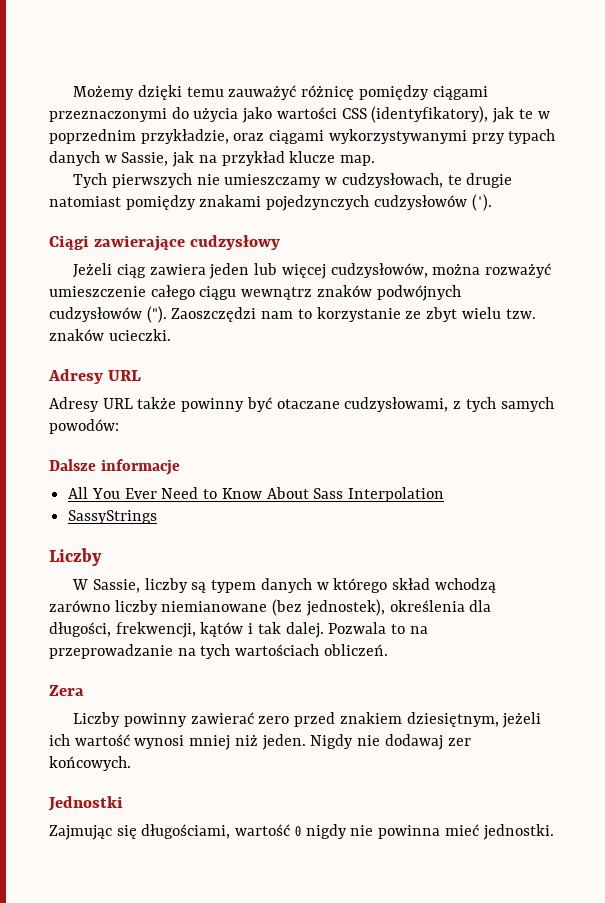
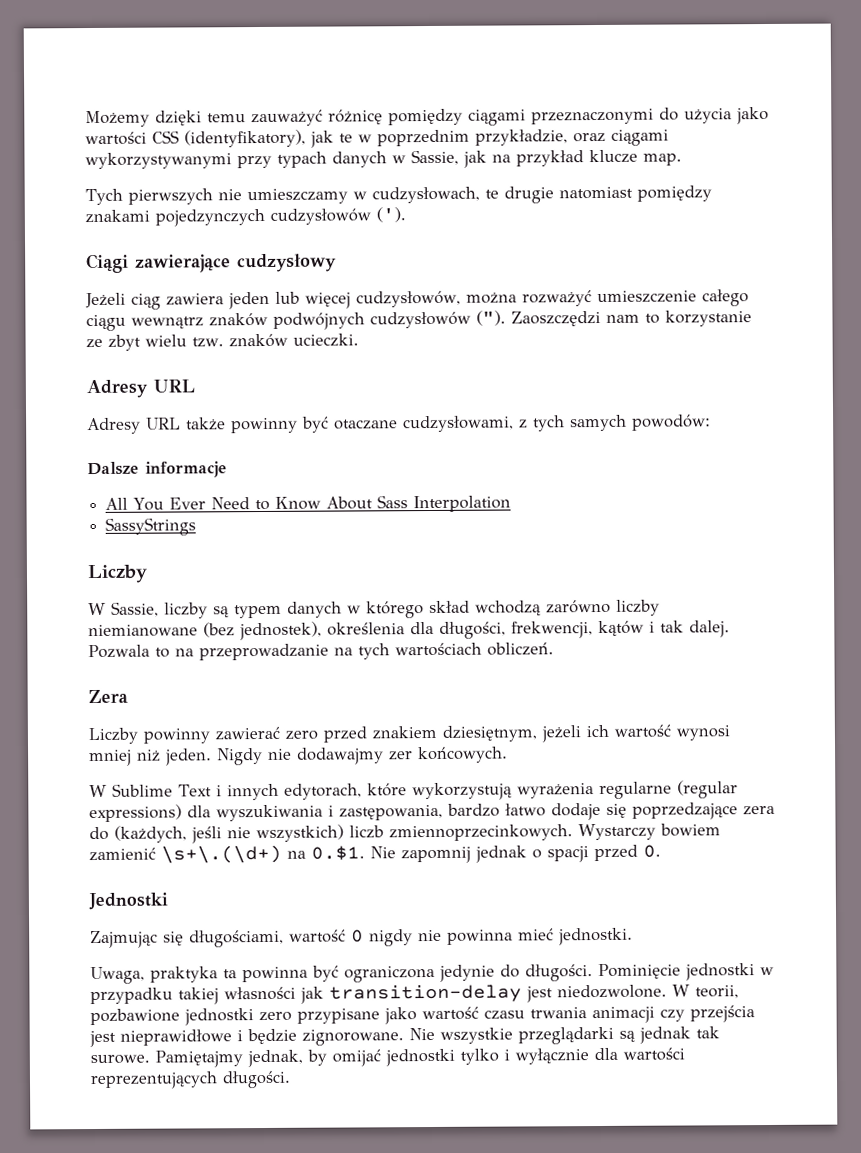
[384,734,443,750] dodawaj -> [297,747,384,765] dodawajmy
(131, 763) none -> [89,780,738,801] [89,802,775,823] [89,823,721,844] [89,844,661,864] // W Sublime Text i innych edytorach, które wykorzystują wyrażenia regularne (regular expressions) dla wyszukiwania i zastępowania, bardzo łatwo dodaje się poprzedzające zera do (każdych, jeśli nie wszystkich) liczb zmiennoprzecinkowych. Wystarczy bowiem zamienić \s+\.(\d+) na 0.$1. Nie zapomnij jednak o spacji przed 0.
(554, 832) none -> [90,963,774,985] [90,984,739,1005] [90,1005,755,1026] [89,1026,720,1048] [90,1047,685,1068] [90,1070,291,1090] // Uwaga, praktyka ta powinna być ograniczona jedynie do długości. Pominięcie jednostki w przypadku takiej własności jak transition-delay jest niedozwolone. W teorii, pozbawione jednostki zero przypisane jako wartość czasu trwania animacji czy przejścia jest nieprawidłowe i będzie zignorowane. Nie wszystkie przeglądarki są jednak tak surowe. Pamiętajmy jednak, by omijać jednostki tylko i wyłącznie dla wartości reprezentujących długości.

